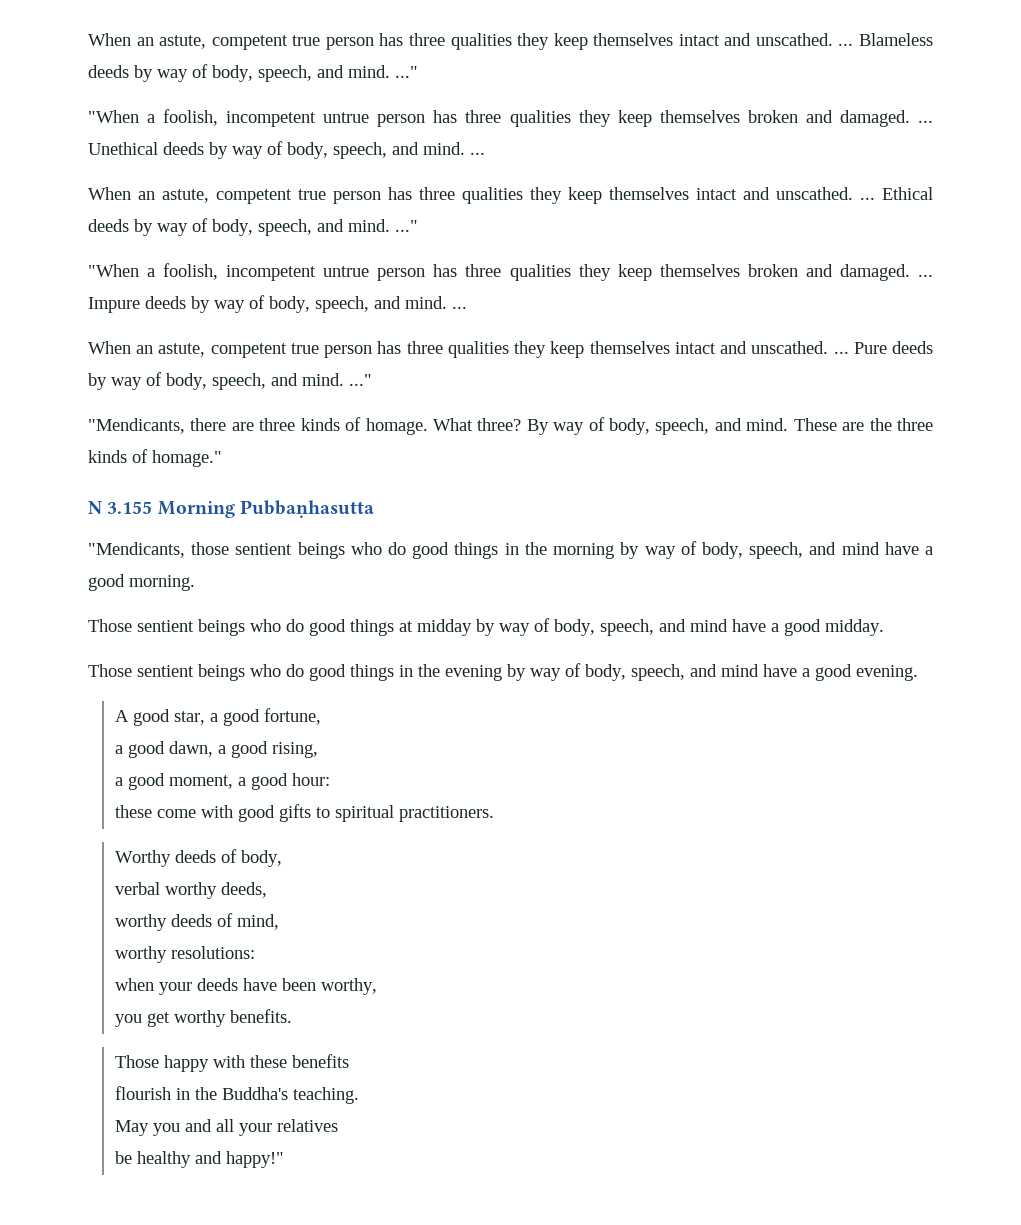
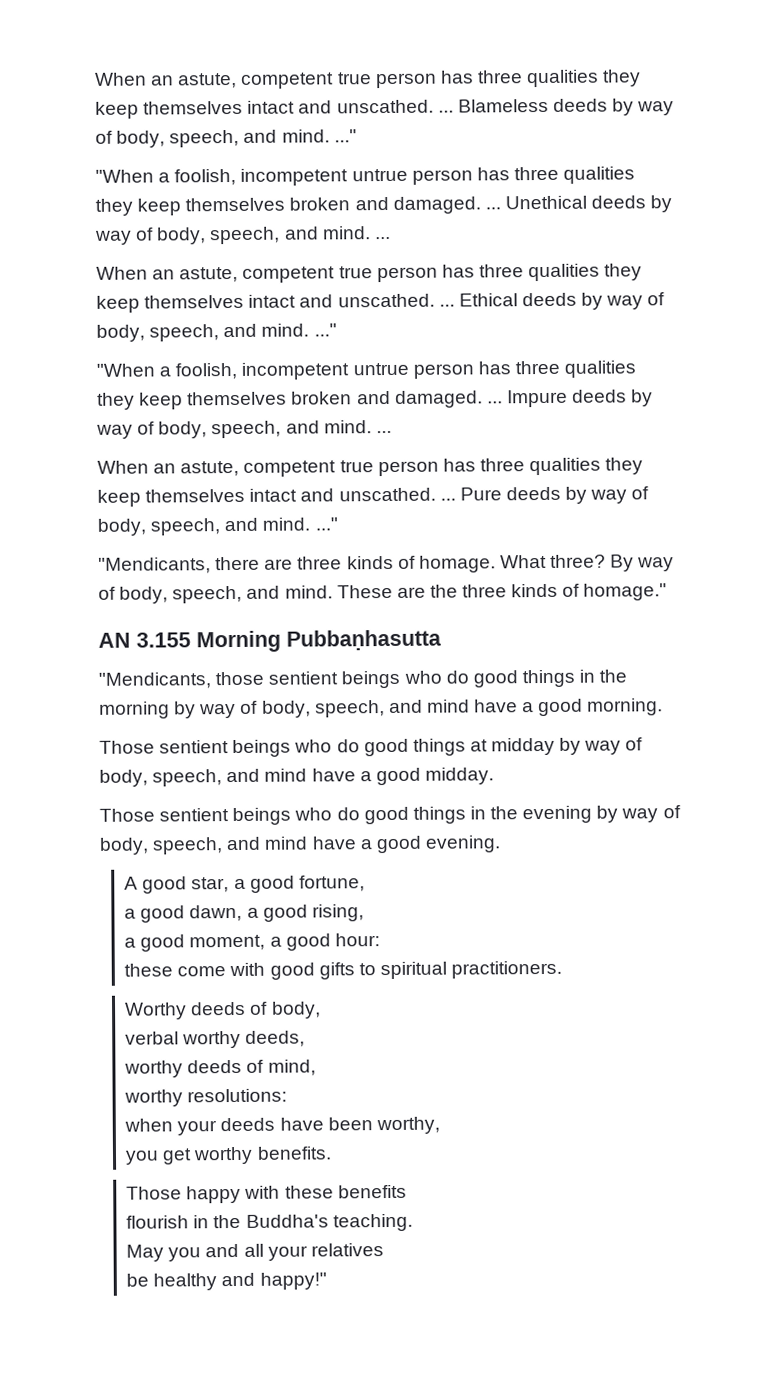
[88,501,103,514] N -> [98,632,131,648] AN

